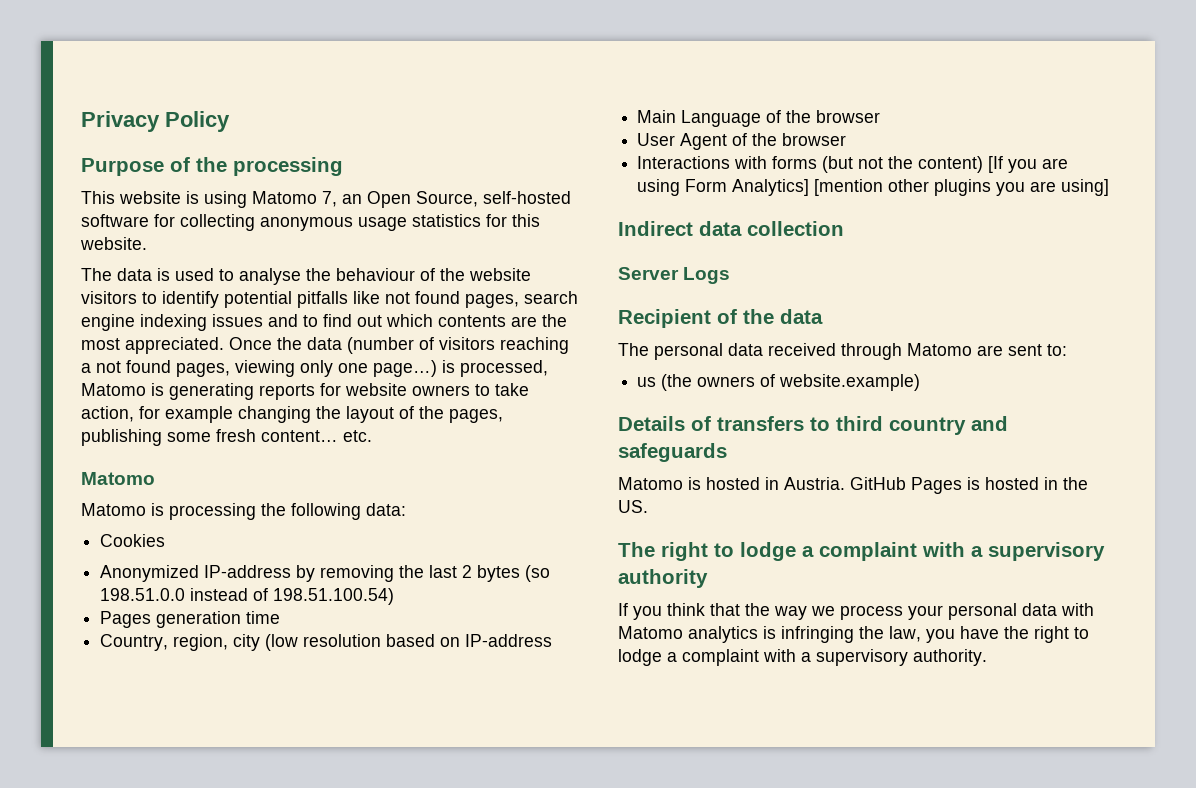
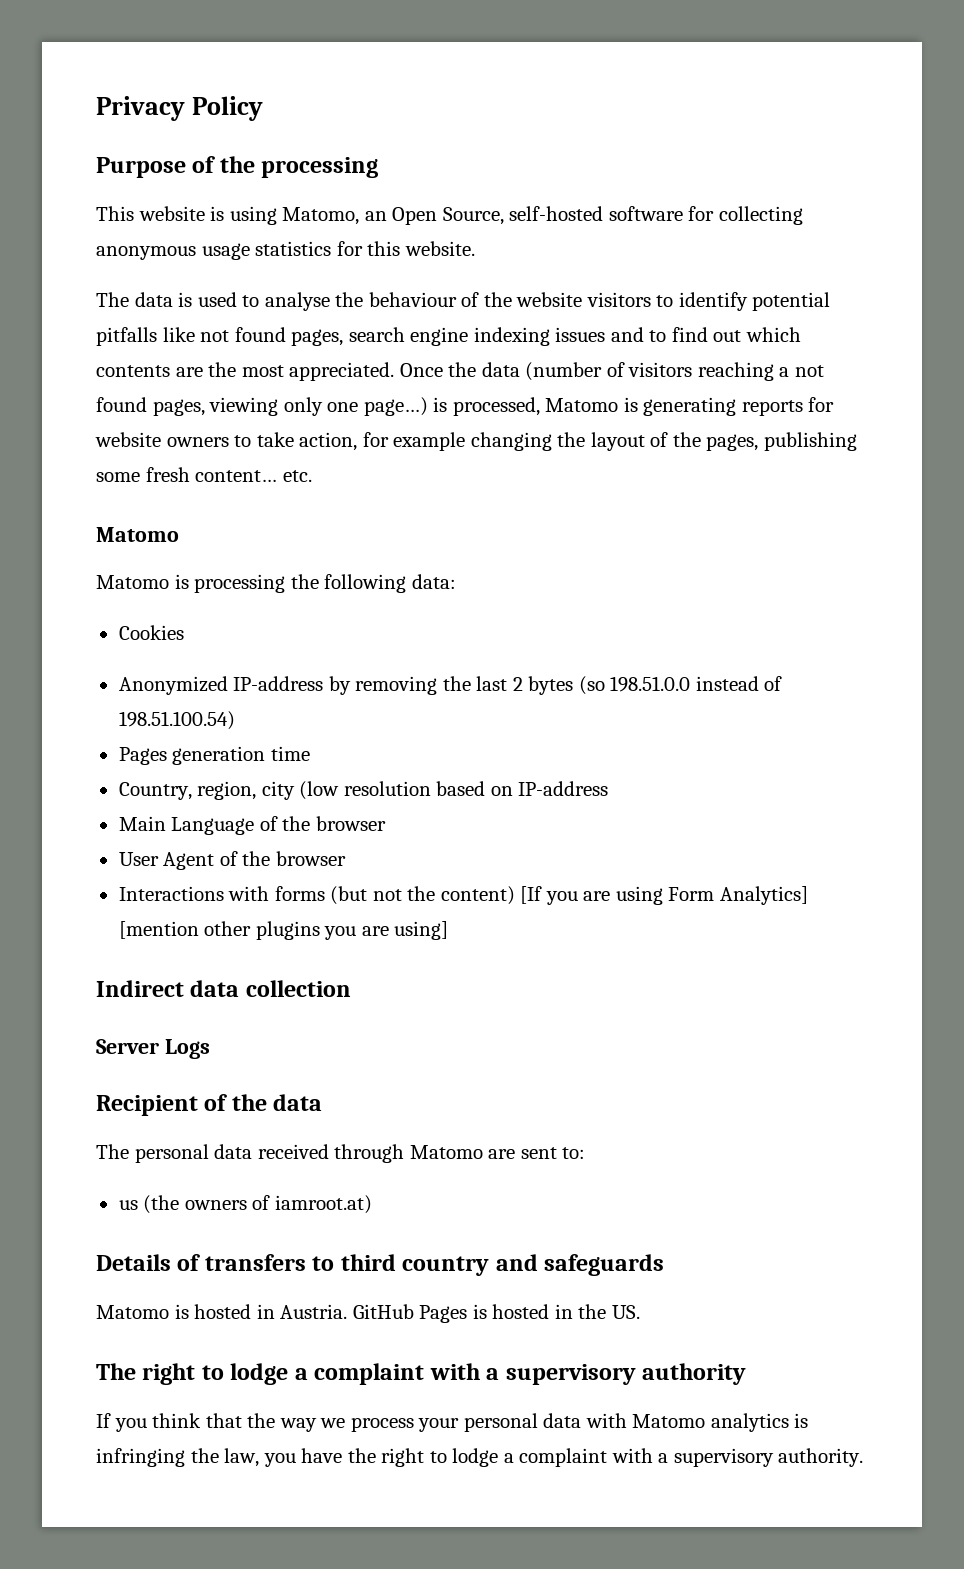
[252,191,337,207] Matomo 7, -> [282,207,360,225] Matomo,
[779,374,921,391] website.example) -> [274,1195,372,1214] iamroot.at)

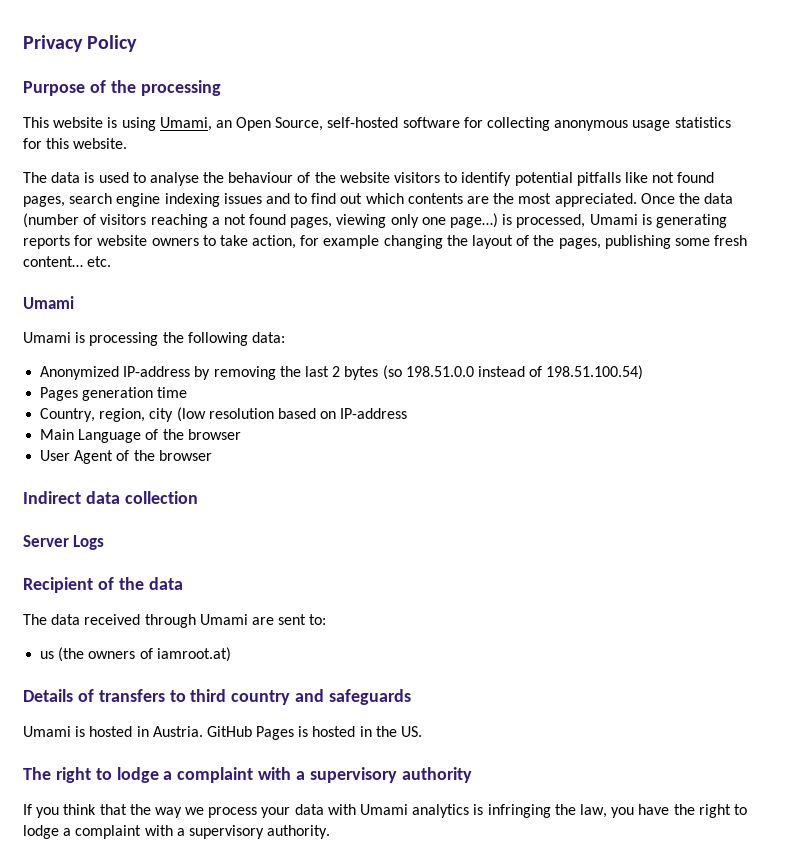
[282,207,360,225] Matomo, -> [159,117,212,131] Umami,
[545,398,619,412] Matomo -> [589,214,638,225] Umami
[96,527,179,542] [96,575,169,589] Matomo // Matomo -> [23,296,74,309] [23,332,71,343] Umami // Umami
[118,625,184,640] // Cookies -> (285, 337) none
[118,886,808,905] [118,921,449,940] // Interactions with forms (but not the content) [If you are using Form Analytics] [mention other plugins you are using] -> (212, 455) none
[134,1144,209,1163] personal -> (47, 619) none
[409,1145,483,1159] Matomo -> [199,614,248,625] Umami
[96,1305,169,1319] Matomo -> [23,726,71,737] Umami
[463,1413,538,1432] personal -> (291, 812) none
[632,1414,706,1428] Matomo -> [360,804,409,815] Umami

